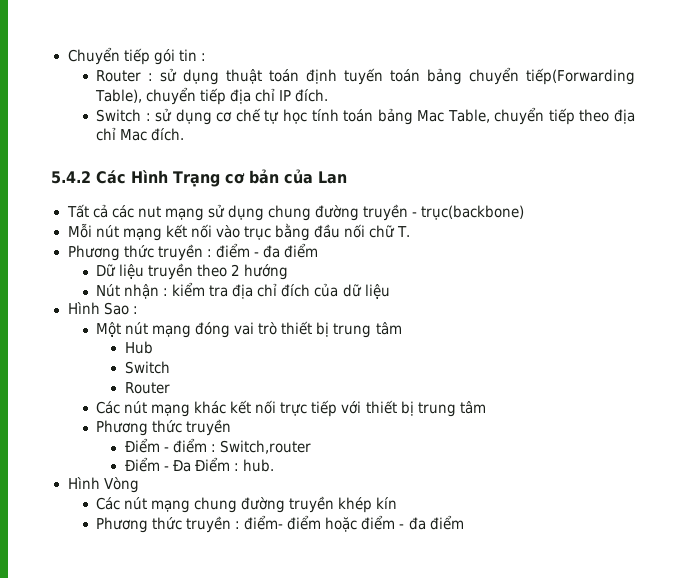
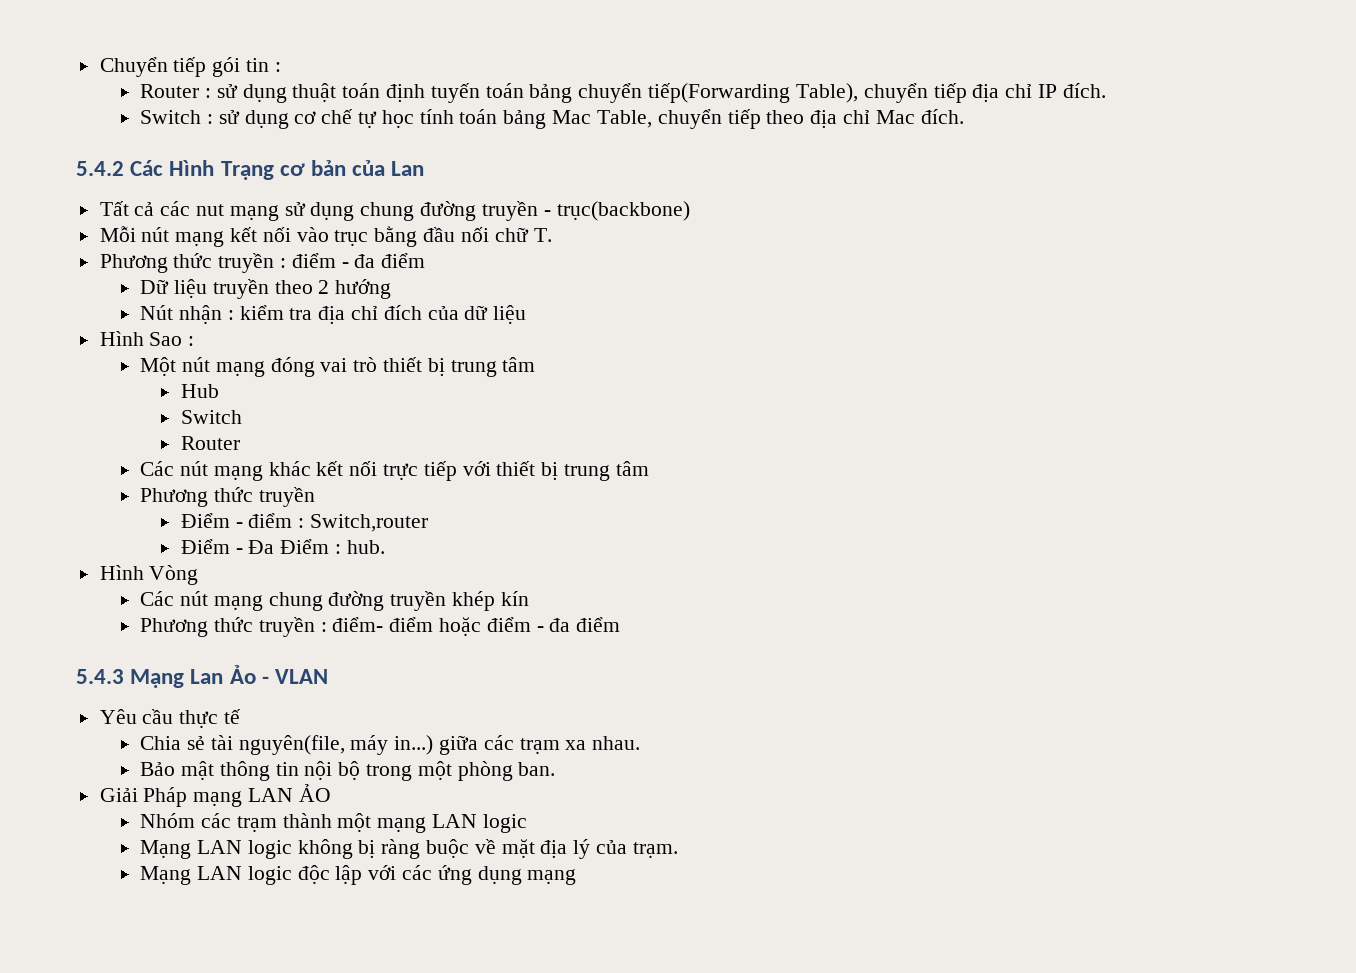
(464, 522) none -> [76,665,329,688] [99,709,242,728] [140,735,641,755] [140,761,556,781] [99,784,331,807] [140,813,527,833] [140,839,678,859] [140,865,577,885] // 5.4.3 Mạng Lan Ảo - VLAN // Yêu cầu thực tế // Chia sẻ tài nguyên(file, máy in...) giữa các trạm xa nhau. // Bảo mật thông tin nội bộ trong một phòng ban. // Giải Pháp mạng LAN ẢO // Nhóm các trạm thành một mạng LAN logic // Mạng LAN logic không bị ràng buộc về mặt địa lý của trạm. // Mạng LAN logic độc lập với các ứng dụng mạng

